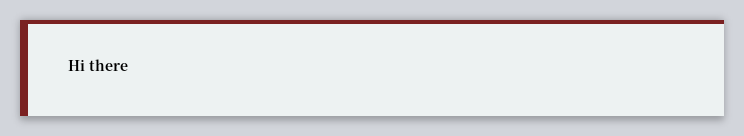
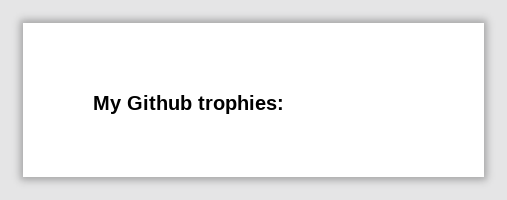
[68,59,128,71] Hi there -> [93,95,284,114] My Github trophies:

